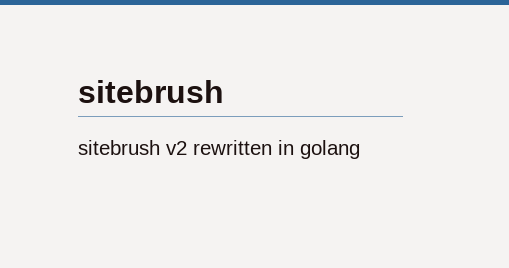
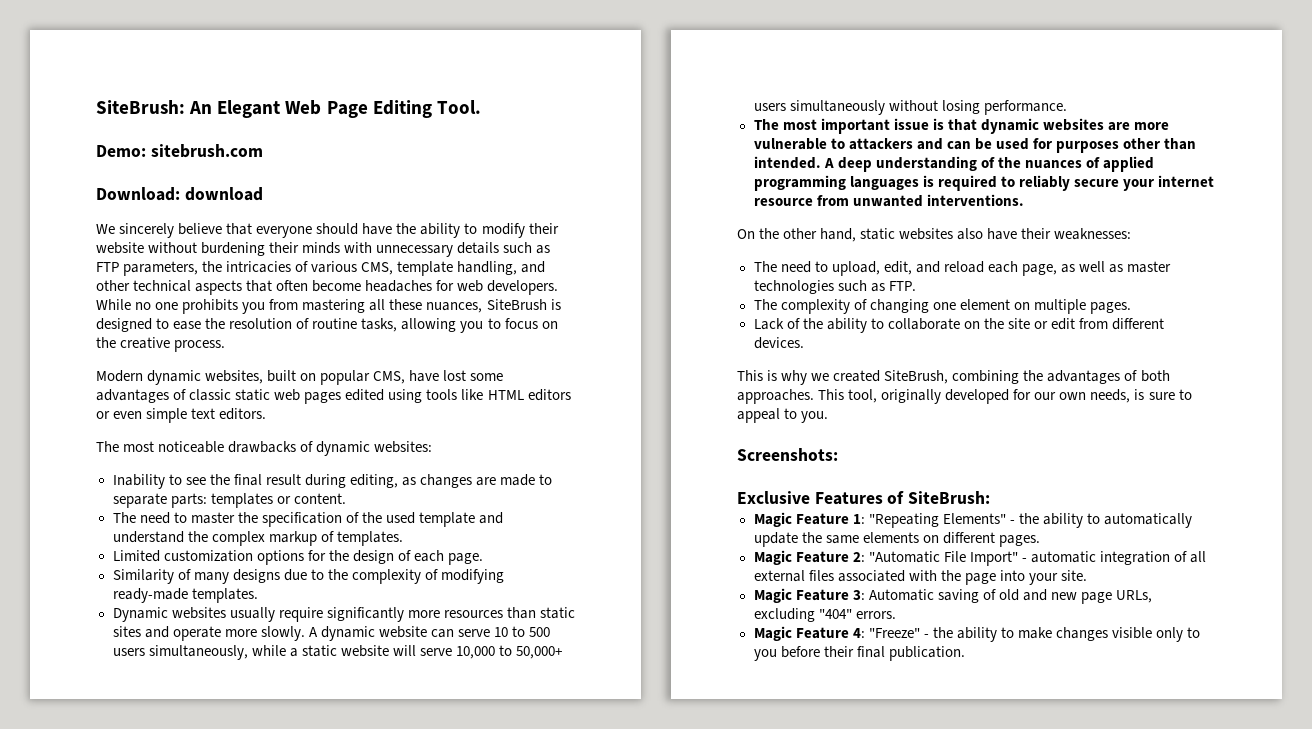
[78,80,224,103] [78,140,360,159] sitebrush // sitebrush v2 rewritten in golang -> [96,100,481,118] [96,144,263,158] [96,187,263,201] [96,223,559,238] [96,242,551,257] [96,261,546,276] [96,280,559,295] [96,299,561,314] [96,318,558,333] [96,337,226,352] [96,370,504,385] [96,389,571,404] [96,408,267,423] [96,441,433,456] [112,474,553,489] [112,493,346,508] [112,512,504,527] [112,531,403,546] [112,550,483,565] [112,569,504,584] [112,588,258,603] [112,607,575,622] [112,626,551,641] [112,645,563,660] [753,100,1067,115] [753,118,1169,134] [753,138,1196,153] [753,156,1154,172] [753,175,1214,191] [753,194,1024,207] [737,228,1132,242] [753,261,1172,276] [753,280,916,294] [753,299,1131,314] [753,318,1165,333] [753,337,804,349] [737,370,1170,385] [737,389,1192,404] [737,408,829,423] [737,448,838,461] [737,491,991,505] [753,512,1192,528] [753,532,1040,547] [753,550,1206,566] [753,570,1087,585] [753,588,1152,604] [753,608,896,622] [753,626,1201,642] [753,646,965,661] SiteBrush: An Elegant Web Page Editing Tool. // Demo: sitebrush.com // Download: download // We sincerely believe that everyone should have the ability to modify their website without burdening their minds with unnecessary details such as FTP parameters, the intricacies of various CMS, template handling, and other technical aspects that often become headaches for web developers. While no one prohibits you from mastering all these nuances, SiteBrush is designed to ease the resolution of routine tasks, allowing you to focus on the creative process. // Modern dynamic websites, built on popular CMS, have lost some advantages of classic static web pages edited using tools like HTML editors or even simple text editors. // The most noticeable drawbacks of dynamic websites: // Inability to see the final result during editing, as changes are made to separate parts: templates or content. // The need to master the specification of the used template and understand the complex markup of templates. // Limited customization options for the design of each page. // Similarity of many designs due to the complexity of modifying ready-made templates. // Dynamic websites usually require significantly more resources than static sites and operate more slowly. A dynamic website can serve 10 to 500 users simultaneously, while a static website will serve 10,000 to 50,000+ users simultaneously without losing performance. // The most important issue is that dynamic websites are more vulnerable to attackers and can be used for purposes other than intended. A deep understanding of the nuances of applied programming languages is required to reliably secure your internet resource from unwanted interventions. // On the other hand, static websites also have their weaknesses: // The need to upload, edit, and reload each page, as well as master technologies such as FTP. // The complexity of changing one element on multiple pages. // Lack of the ability to collaborate on the site or edit from different devices. // This is why we created SiteBrush, combining the advantages of both approaches. This tool, originally developed for our own needs, is sure to appeal to you. // Screenshots: // Exclusive Features of SiteBrush: // Magic Feature 1: "Repeating Elements" - the ability to automatically update the same elements on different pages. // Magic Feature 2: "Automatic File Import" - automatic integration of all external files associated with the page into your site. // Magic Feature 3: Automatic saving of old and new page URLs, excluding "404" errors. // Magic Feature 4: "Freeze" - the ability to make changes visible only to you before their final publication.

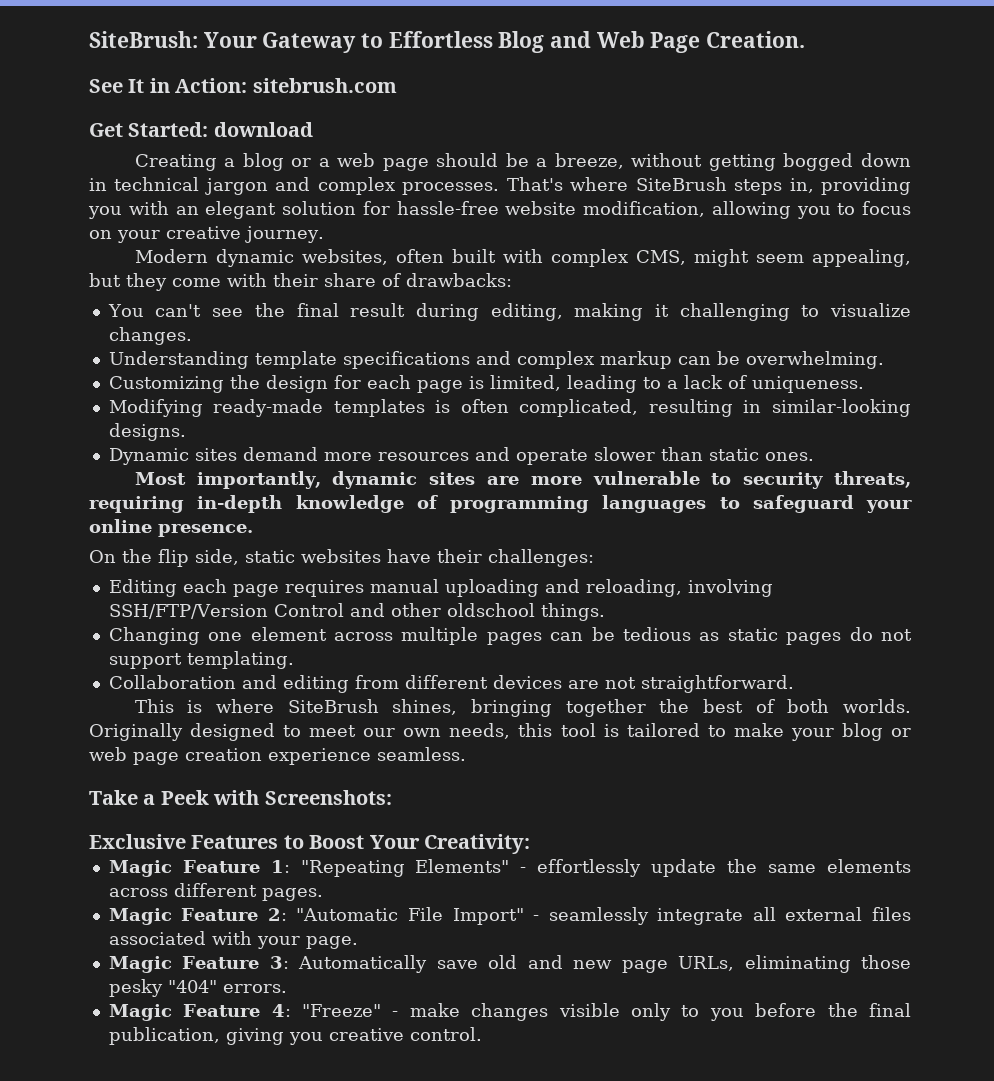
[96,100,481,118] [96,145,146,157] SiteBrush: An Elegant Web Page Editing Tool. // Demo: -> [89,31,806,53] [89,78,248,93] SiteBrush: Your Gateway to Effortless Blog and Web Page Creation. // See It in Action:
[96,187,180,201] Download: -> [89,122,209,137] Get Started:
[96,223,559,238] [96,242,551,257] [96,261,546,276] [96,280,559,295] [96,299,561,314] [96,318,398,332] We sincerely believe that everyone should have the ability to modify their website without burdening their minds with unnecessary details such as FTP parameters, the intricacies of various CMS, template handling, and other technical aspects that often become headaches for web developers. While no one prohibits you from mastering all these nuances, SiteBrush is designed to ease the resolution of routine tasks, -> [134,153,911,171] [89,177,912,195] [88,201,705,219] Creating a blog or a web page should be a breeze, without getting bogged down in technical jargon and complex processes. That's where SiteBrush steps in, providing you with an elegant solution for hassle-free website modification,
[96,337,226,352] the creative process. -> [117,226,324,243] your creative journey.
[267,370,504,385] [96,389,571,404] [96,408,267,423] [96,441,433,456] [112,474,182,489] built on popular CMS, have lost some advantages of classic static web pages edited using tools like HTML editors or even simple text editors. // The most noticeable drawbacks of dynamic websites: // Inability to -> [395,249,911,267] [89,273,512,291] [107,304,202,317] often built with complex CMS, might seem appealing, but they come with their share of drawbacks: // You can't
[401,474,553,488] [112,493,346,508] [112,512,504,527] [112,531,403,546] [112,550,483,565] [112,569,504,584] [112,588,258,603] [112,607,575,622] [112,626,551,641] [112,645,563,660] [753,100,1067,115] [753,118,1169,134] [753,138,1196,153] [753,156,1154,172] [753,175,1214,191] [753,194,1024,207] as changes are made to separate parts: templates or content. // The need to master the specification of the used template and understand the complex markup of templates. // Limited customization options for the design of each page. // Similarity of many designs due to the complexity of modifying ready-made templates. // Dynamic websites usually require significantly more resources than static sites and operate more slowly. A dynamic website can serve 10 to 500 users simultaneously, while a static website will serve 10,000 to 50,000+ users simultaneously without losing performance. // The most important issue is that dynamic websites are more vulnerable to attackers and can be used for purposes other than intended. A deep understanding of the nuances of applied programming languages is required to reliably secure your internet resource from unwanted interventions. -> [574,303,911,321] [108,327,192,345] [108,351,884,369] [108,375,864,393] [108,399,911,417] [108,423,186,441] [108,447,814,465] [134,471,911,489] [89,495,912,513] [89,519,253,537] making it challenging to visualize changes. // Understanding template specifications and complex markup can be overwhelming. // Customizing the design for each page is limited, leading to a lack of uniqueness. // Modifying ready-made templates is often complicated, resulting in similar-looking designs. // Dynamic sites demand more resources and operate slower than static ones. // Most importantly, dynamic sites are more vulnerable to security threats, requiring in-depth knowledge of programming languages to safeguard your online presence.
[783,228,857,242] other hand, -> [158,549,239,567] flip side,
[957,228,984,240] also -> (381, 556) none
[1054,228,1132,240] [753,261,1172,276] [753,280,916,294] [753,299,1131,314] [753,318,1165,333] [753,337,804,349] [737,370,1170,385] [737,389,1192,404] [737,408,829,423] weaknesses: // The need to upload, edit, and reload each page, as well as master technologies such as FTP. // The complexity of changing one element on multiple pages. // Lack of the ability to collaborate on the site or edit from different devices. // This is why we created SiteBrush, combining the advantages of both approaches. This tool, originally developed for our own needs, is sure to appeal to you. // -> [488,549,594,567] [108,579,773,597] [108,603,605,621] [108,627,912,645] [108,651,294,669] [108,675,794,693] [134,699,911,717] [89,723,912,741] [89,747,466,765] [89,790,260,805] challenges: // Editing each page requires manual uploading and reloading, involving SSH/FTP/Version Control and other oldschool things. // Changing one element across multiple pages can be tedious as static pages do not support templating. // Collaboration and editing from different devices are not straightforward. // This is where SiteBrush shines, bringing together the best of both worlds. Originally designed to meet our own needs, this tool is tailored to make your blog or web page creation experience seamless. // Take a Peek with
[887,491,991,504] of SiteBrush: -> [283,834,530,854] to Boost Your Creativity:
[1018,513,1192,528] the ability to automatically -> [537,859,642,877] effortlessly
[922,535,939,543] on -> [108,888,168,897] across
[1030,551,1187,565] automatic integration of -> [548,907,744,925] seamlessly integrate
[940,570,1087,585] the page into your site. -> [256,936,358,949] your page.
[868,589,996,603] Automatic saving of -> [298,955,478,973] Automatically save
[753,608,815,622] excluding -> [744,955,911,973] [108,979,163,997] eliminating those pesky
[932,627,1014,642] the ability to -> (399, 1014) none
[823,646,965,661] their final publication. -> [827,1003,911,1017] [108,1027,482,1045] the final publication, giving you creative control.

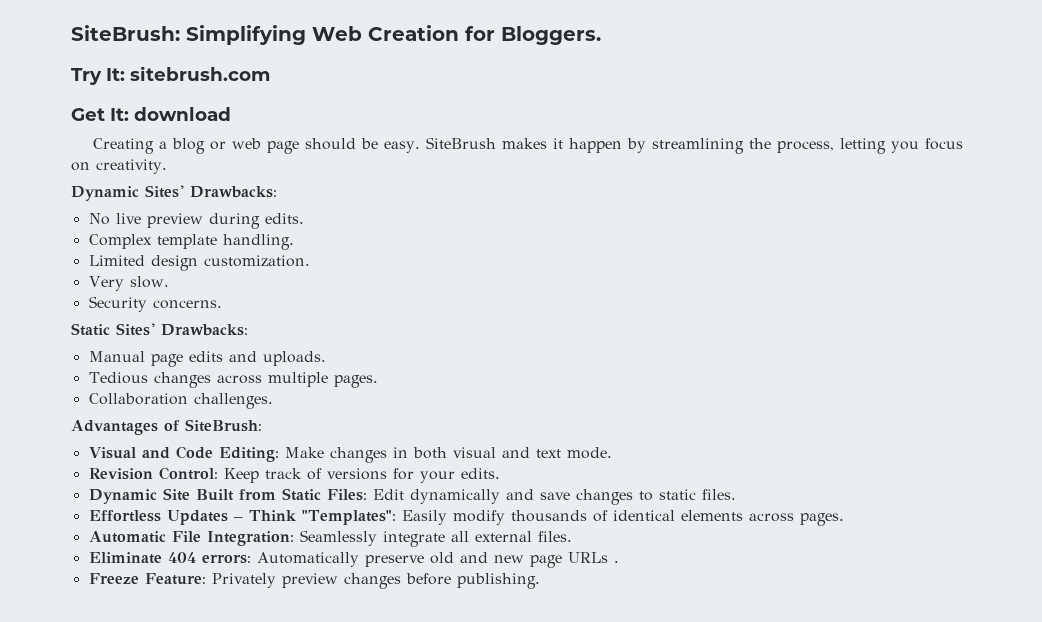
[89,31,806,53] [89,78,248,93] SiteBrush: Your Gateway to Effortless Blog and Web Page Creation. // See It in Action: -> [71,25,601,45] [71,68,125,85] SiteBrush: Simplifying Web Creation for Bloggers. // Try It:
[128,122,209,137] Started: -> [110,108,129,121] It:
[318,158,330,167] a -> (226, 145) none
[536,153,911,171] [89,177,912,195] [88,201,911,219] [89,226,324,243] [134,249,911,267] [89,273,512,291] [107,303,911,321] [108,327,192,345] [108,351,884,369] [108,375,864,393] [108,399,911,417] [108,423,186,441] [108,447,814,465] [134,471,911,489] [89,495,912,513] [89,519,253,537] [89,549,594,567] [108,579,773,597] [108,603,605,621] [108,627,912,645] [108,651,294,669] [108,675,794,693] [134,699,911,717] [89,723,912,741] [89,747,466,765] [89,790,392,805] [89,834,530,854] [108,859,817,877] a breeze, without getting bogged down in technical jargon and complex processes. That's where SiteBrush steps in, providing you with an elegant solution for hassle-free website modification, allowing you to focus on your creative journey. // Modern dynamic websites, often built with complex CMS, might seem appealing, but they come with their share of drawbacks: // You can't see the final result during editing, making it challenging to visualize changes. // Understanding template specifications and complex markup can be overwhelming. // Customizing the design for each page is limited, leading to a lack of uniqueness. // Modifying ready-made templates is often complicated, resulting in similar-looking designs. // Dynamic sites demand more resources and operate slower than static ones. // Most importantly, dynamic sites are more vulnerable to security threats, requiring in-depth knowledge of programming languages to safeguard your online presence. // On the flip side, static websites have their challenges: // Editing each page requires manual uploading and reloading, involving SSH/FTP/Version Control and other oldschool things. // Changing one element across multiple pages can be tedious as static pages do not support templating. // Collaboration and editing from different devices are not straightforward. // This is where SiteBrush shines, bringing together the best of both worlds. Originally designed to meet our own needs, this tool is tailored to make your blog or web page creation experience seamless. // Take a Peek with Screenshots: // Exclusive Features to Boost Your Creativity: // Magic Feature 1: "Repeating Elements" - effortlessly update the same -> [383,137,963,154] [71,159,167,174] [71,185,277,201] [88,213,304,229] [88,234,294,250] [88,255,310,271] [88,276,169,291] [88,296,222,312] [71,323,248,336] [88,351,326,367] [88,372,378,388] [88,393,273,409] [71,419,262,435] [88,446,612,463] [88,467,500,483] [88,488,736,505] [88,510,675,525] easy. SiteBrush makes it happen by streamlining the process, letting you focus on creativity. // Dynamic Sites' Drawbacks: // No live preview during edits. // Complex template handling. // Limited design customization. // Very slow. // Security concerns. // Static Sites' Drawbacks: // Manual page edits and uploads. // Tedious changes across multiple pages. // Collaboration challenges. // Advantages of SiteBrush: // Visual and Code Editing: Make changes in both visual and text mode. // Revision Control: Keep track of versions for your edits. // Dynamic Site Built from Static Files: Edit dynamically and save changes to static files. // Effortless Updates – Think "Templates": Easily modify thousands of identical
[173,883,323,901] [108,907,911,925] [108,931,358,949] [108,955,911,973] [108,979,287,997] [108,1003,911,1021] [108,1027,482,1045] different pages. // Magic Feature 2: "Automatic File Import" - seamlessly integrate all external files associated with your page. // Magic Feature 3: Automatically save old and new page URLs, eliminating those pesky "404" errors. // Magic Feature 4: "Freeze" - make changes visible only to you before the final publication, giving you creative control. -> [799,513,844,526] [88,530,572,547] [88,552,619,568] [88,573,540,589] pages. // Automatic File Integration: Seamlessly integrate all external files. // Eliminate 404 errors: Automatically preserve old and new page URLs . // Freeze Feature: Privately preview changes before publishing.

